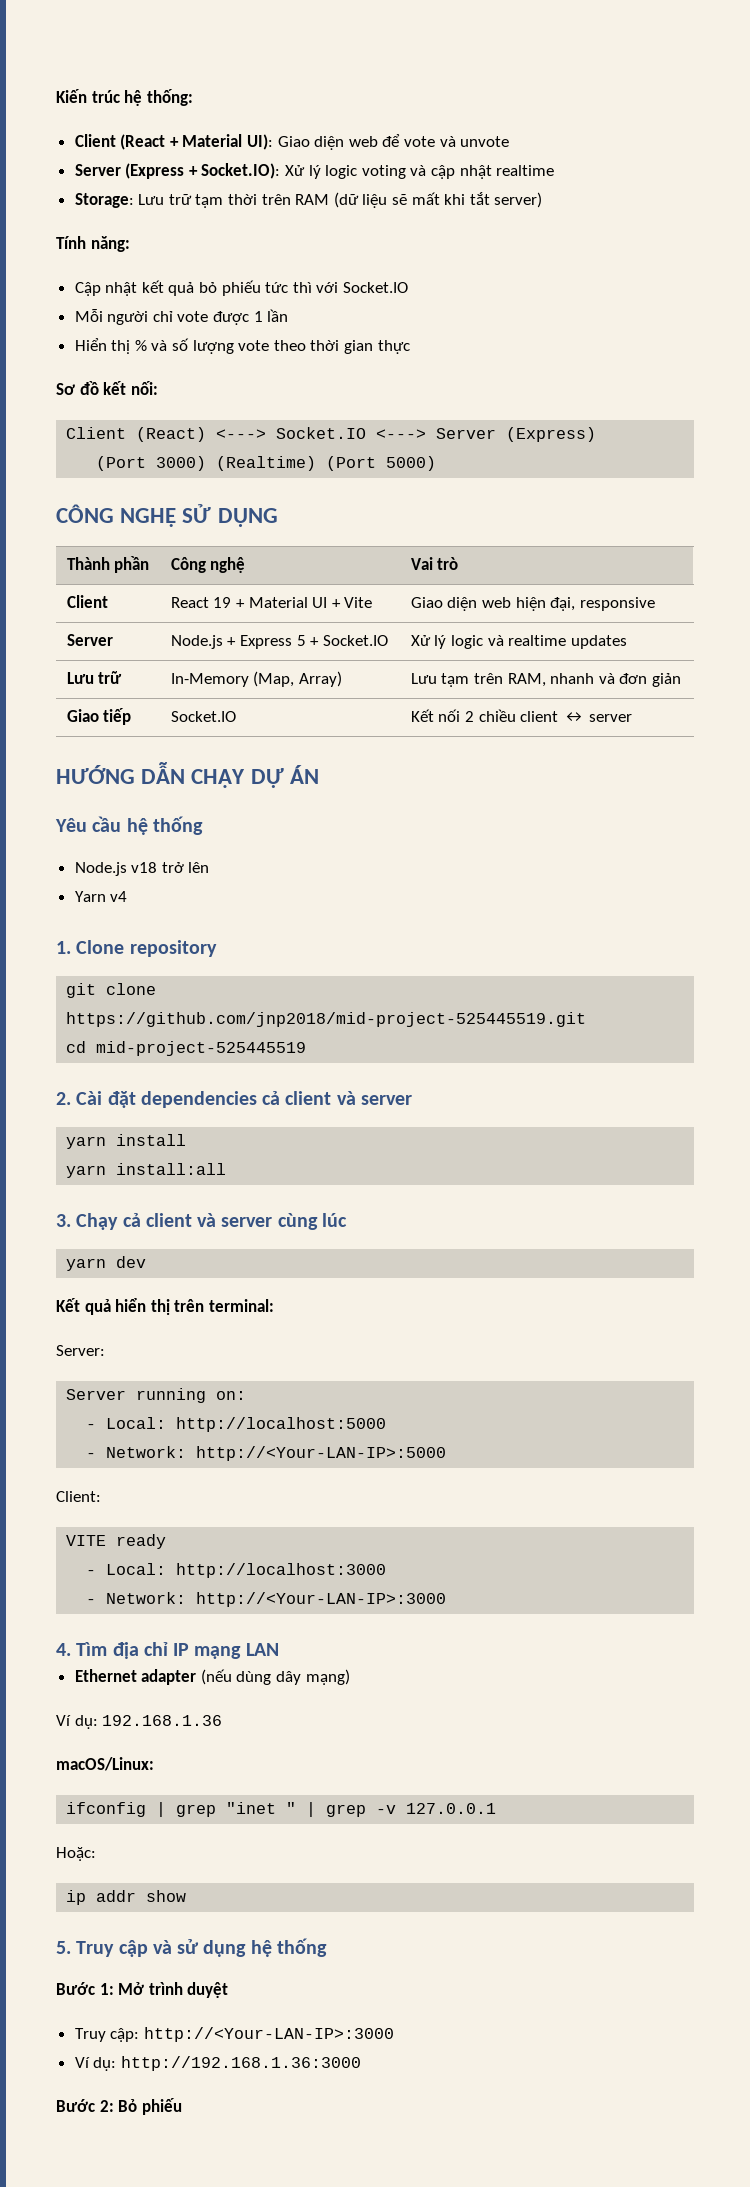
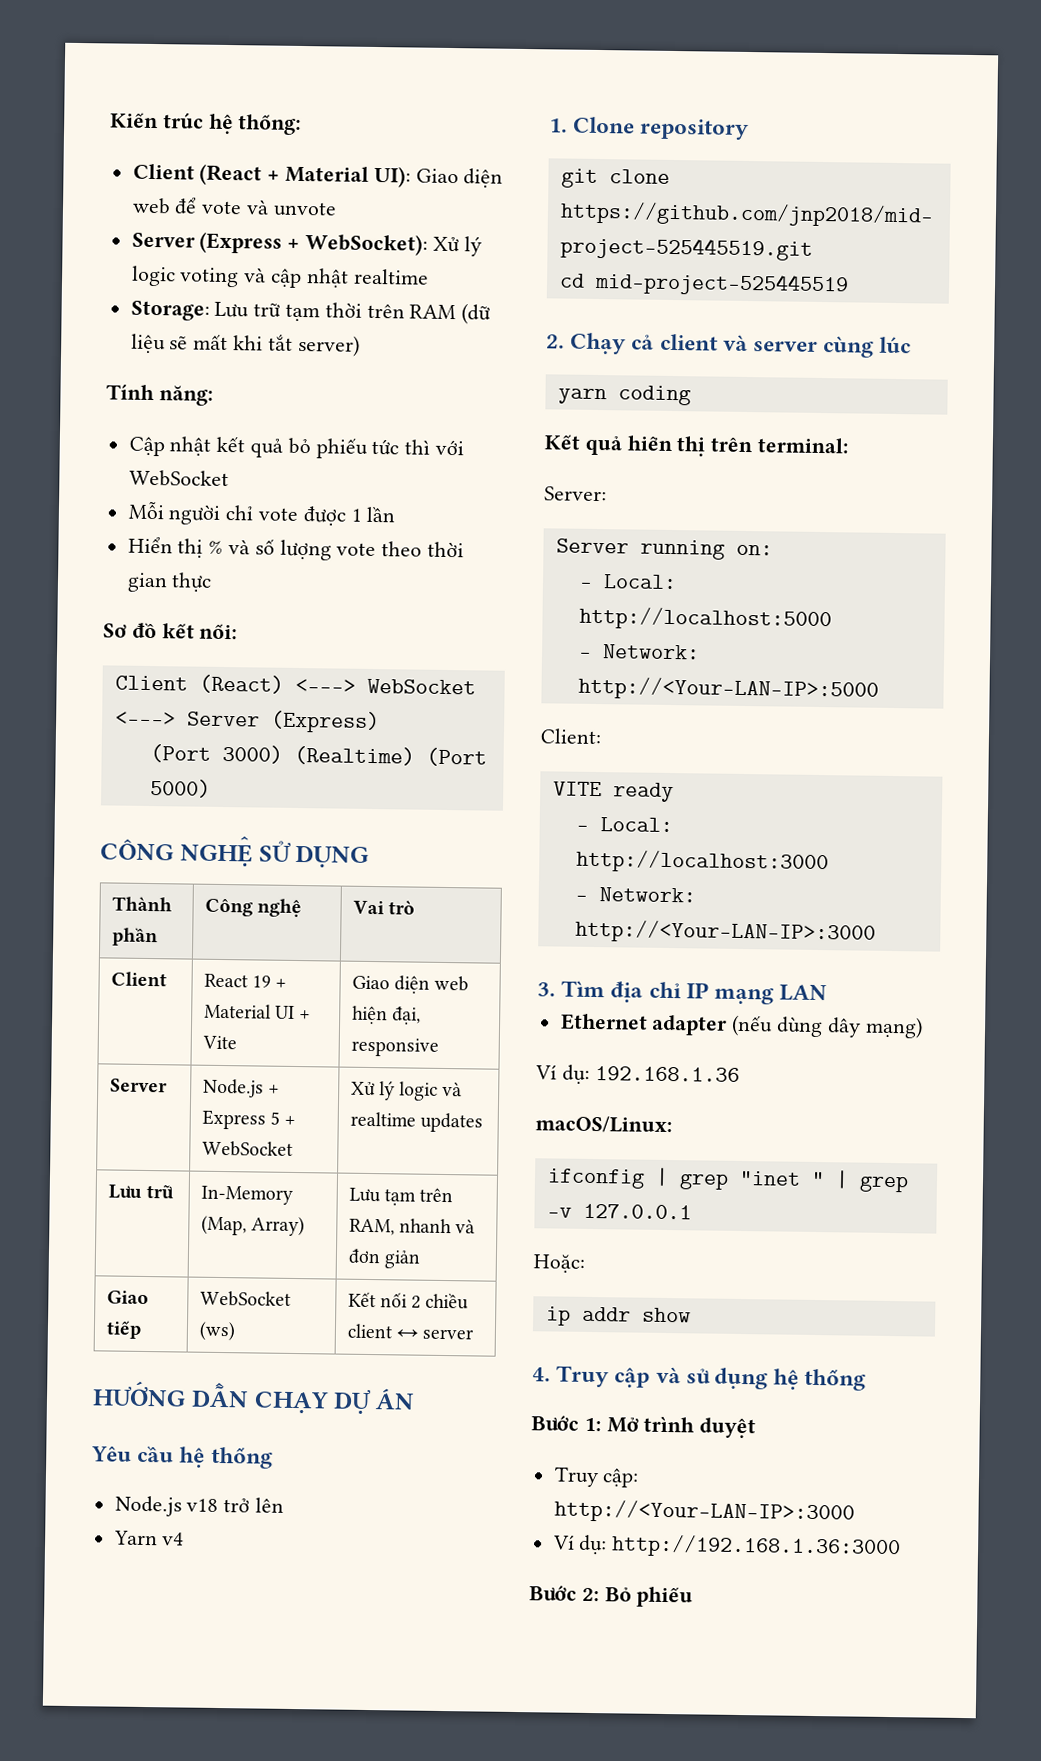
[201,163,281,179] Socket.IO): -> [305,233,429,256] WebSocket):
[343,282,409,293] Socket.IO -> [128,469,229,488] WebSocket
[276,427,367,439] Socket.IO -> [366,678,476,695] WebSocket
[322,635,388,646] Socket.IO -> [201,1140,293,1157] WebSocket
[170,711,236,722] Socket.IO -> [199,1290,291,1307] [198,1321,236,1341] WebSocket (ws)
[76,1091,412,1108] [66,1134,187,1149] [66,1163,227,1178] [56,1214,71,1227] Cài đặt dependencies cả client và server // yarn install // yarn install:all // 3. -> (565, 341) none
[116,1256,147,1268] dev -> [617,385,691,406] coding
[56,1643,71,1656] 4. -> [537,982,556,997] 3.
[56,1941,71,1954] 5. -> [532,1367,551,1382] 4.

